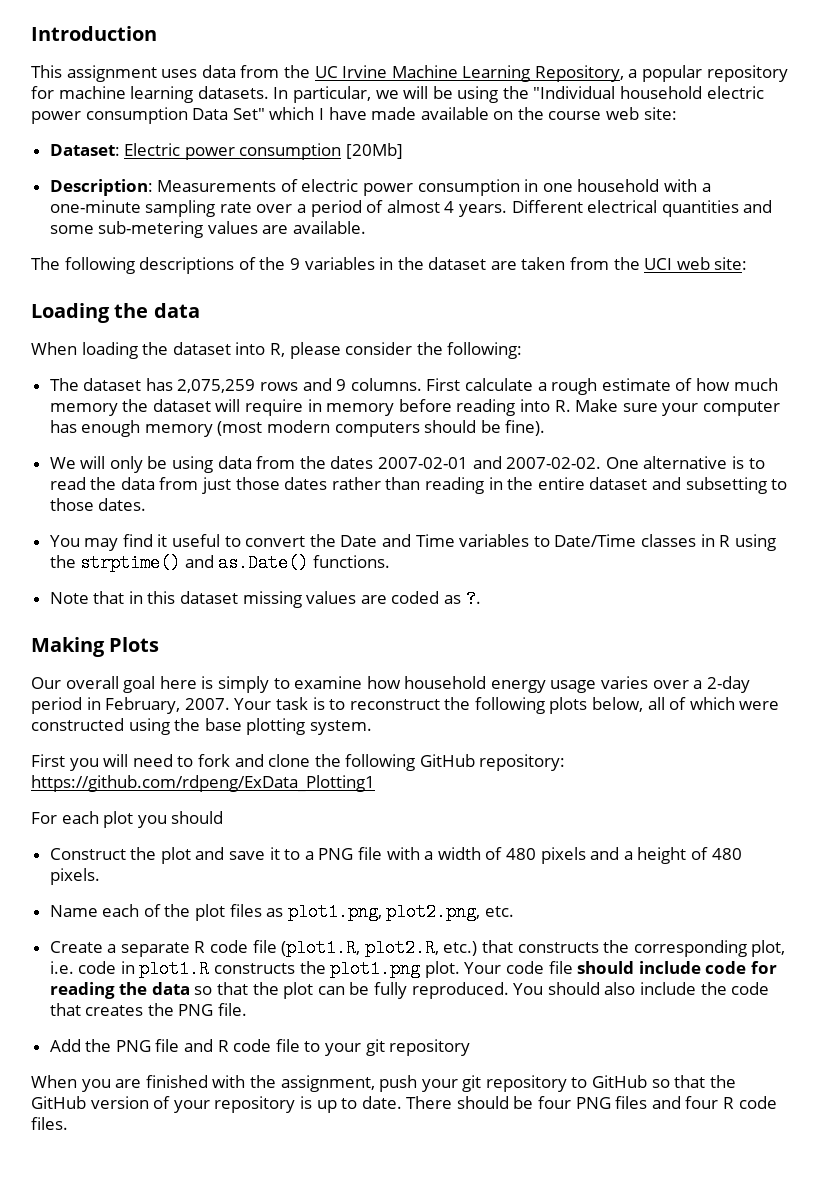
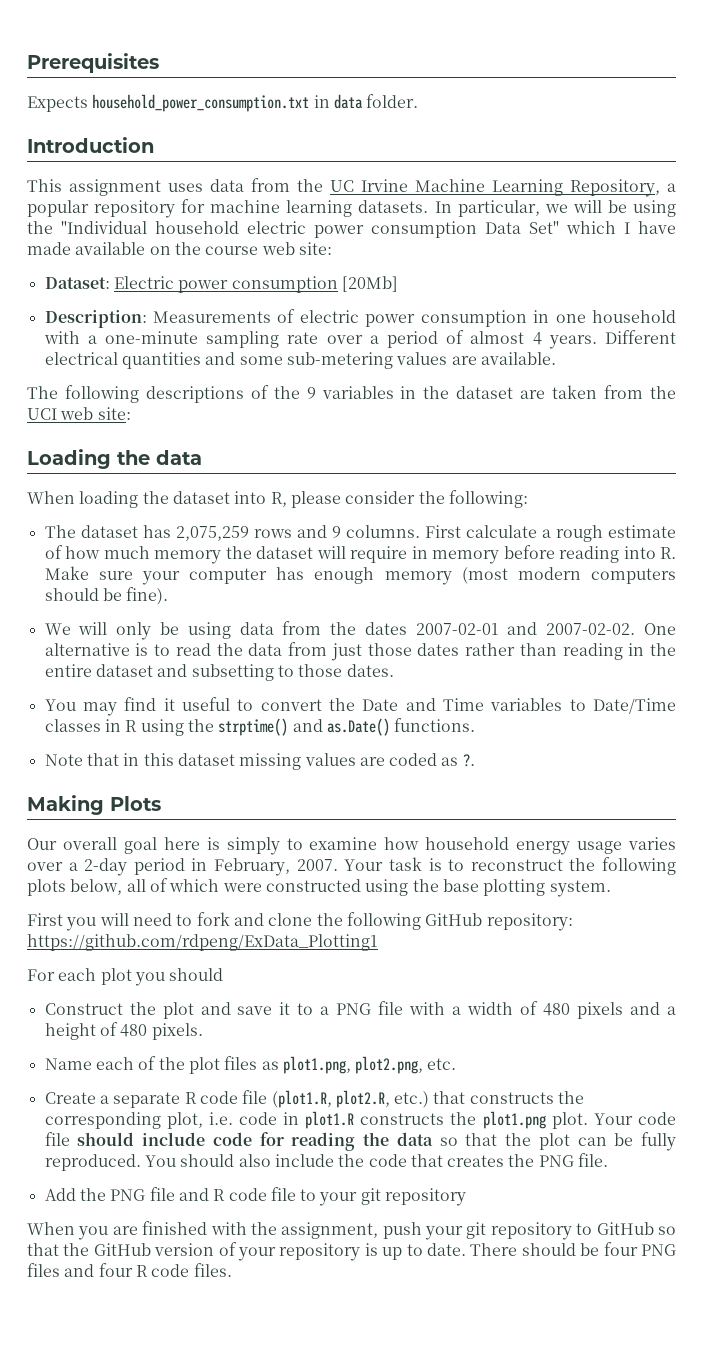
(31, 33) none -> [27,53,159,73] [27,94,419,112] Prerequisites // Expects household_power_consumption.txt in data folder. //

